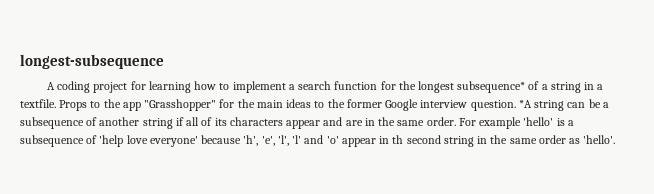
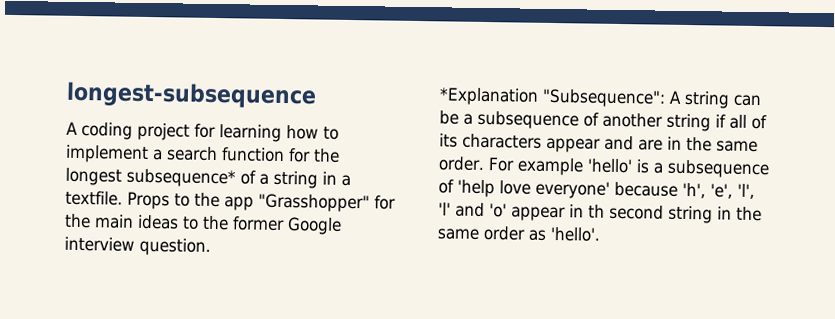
[518,100,532,108] *A -> [439,87,682,108] // *Explanation "Subsequence": A

